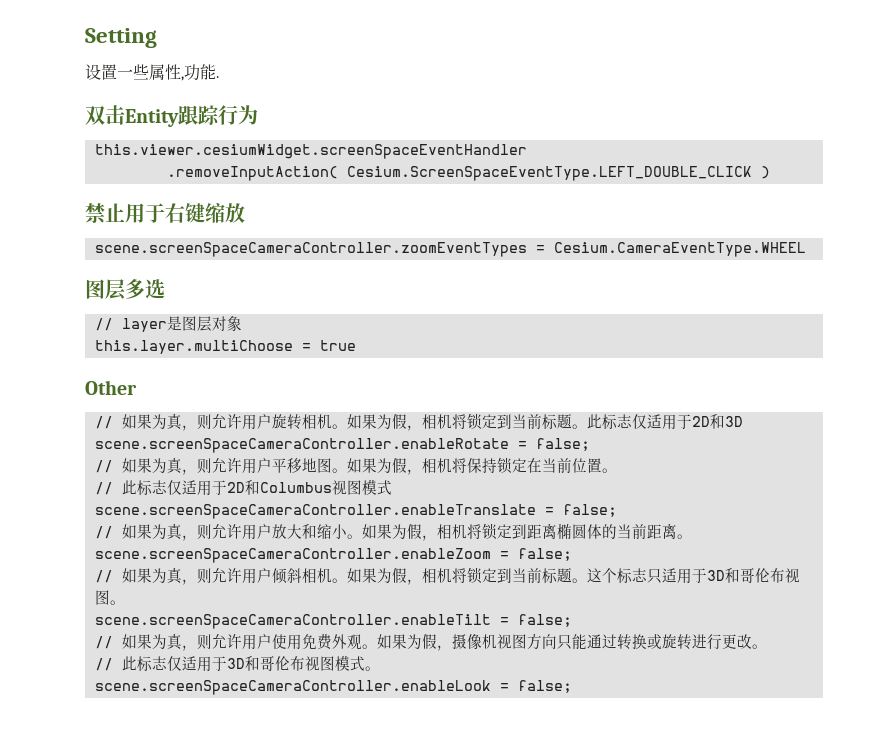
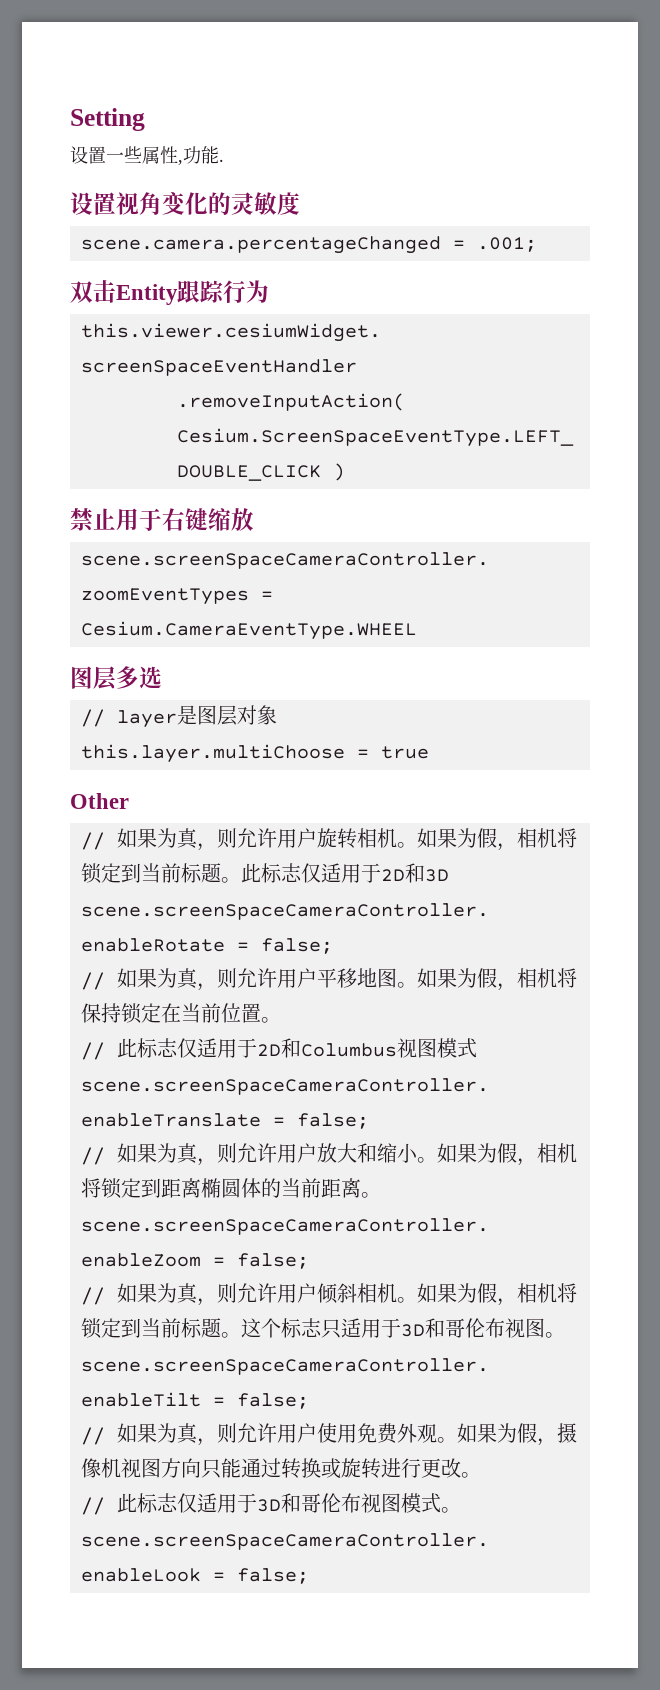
(219, 77) none -> [70,192,300,215] [80,236,537,254] // 设置视角变化的灵敏度 // scene.camera.percentageChanged = .001;

